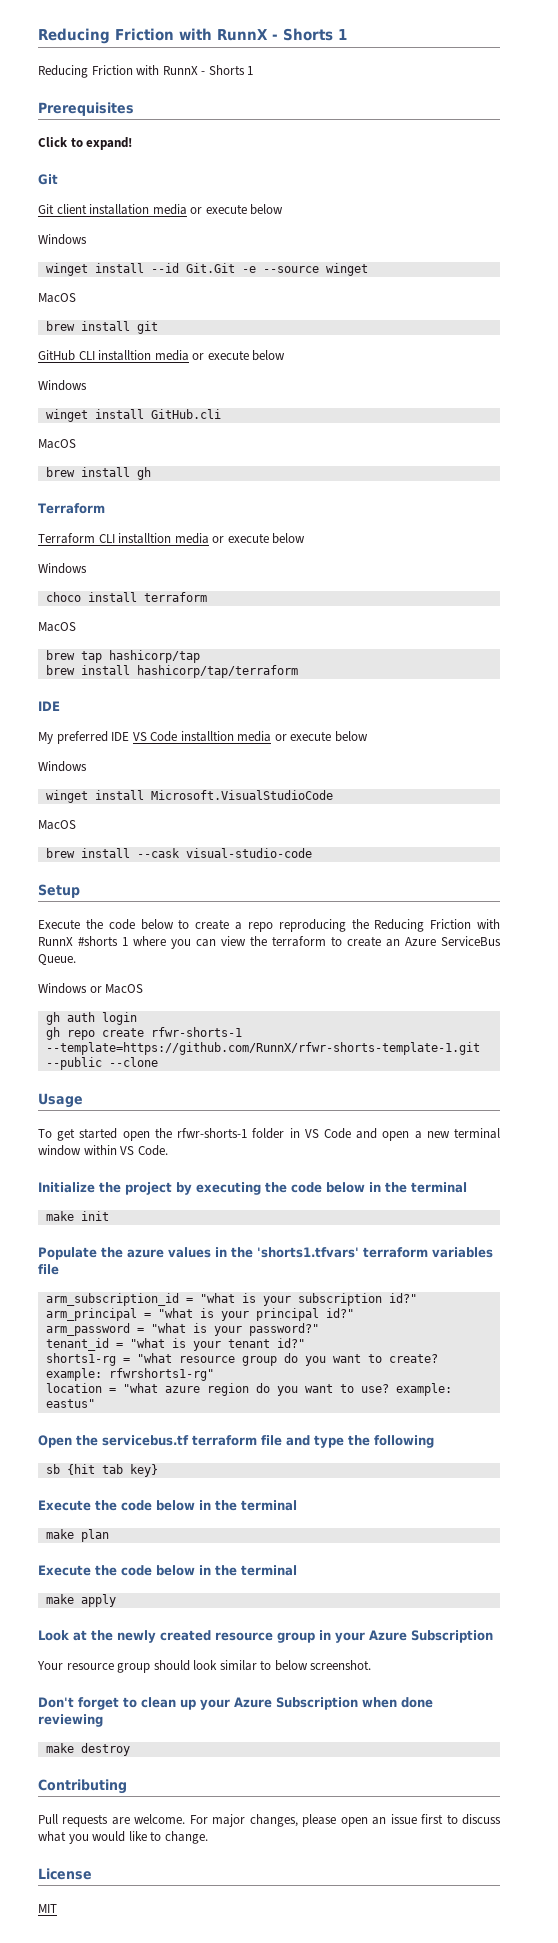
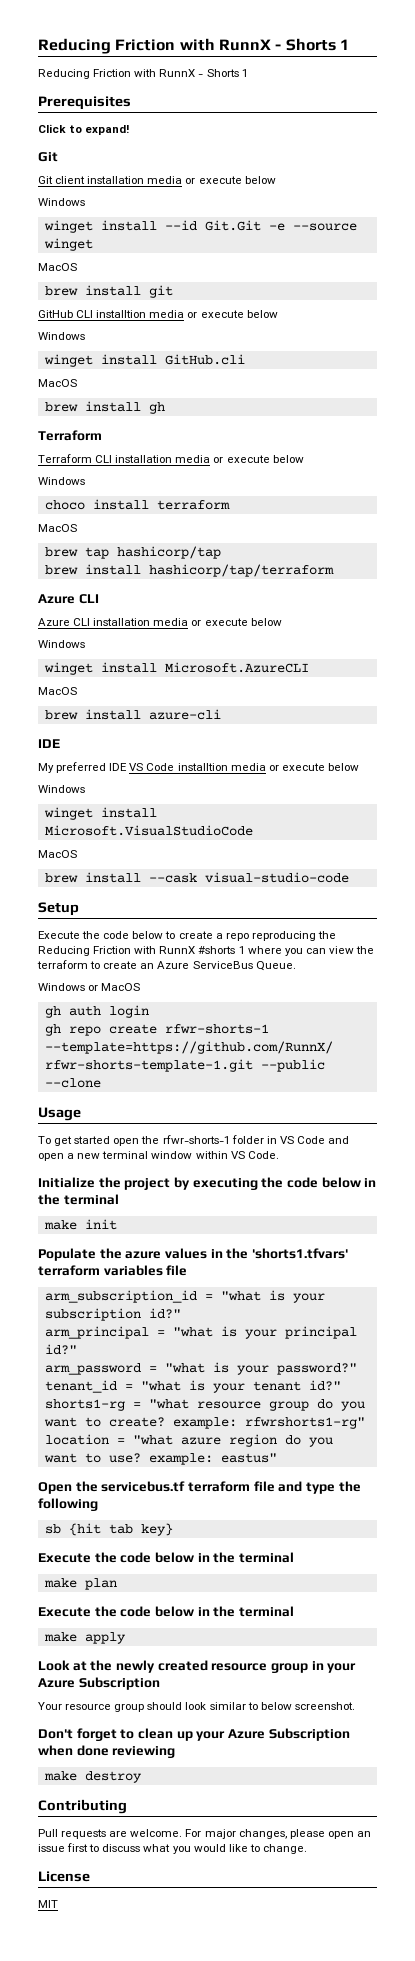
[118,533,172,544] installtion -> [115,455,173,463] installation
(298, 671) none -> [38,594,99,604] [38,618,282,626] [38,640,85,648] [43,662,309,675] [38,687,77,695] [44,709,221,720] // Azure CLI // Azure CLI installation media or execute below // Windows // winget install Microsoft.AzureCLI // MacOS // brew install azure-cli

